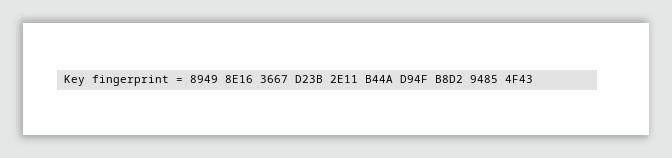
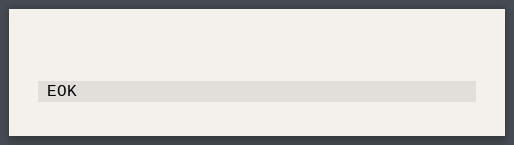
[63,75,533,86] Key fingerprint = 8949 8E16 3667 D23B 2E11 B44A D94F B8D2 9485 4F43 -> [46,85,77,96] EOK

